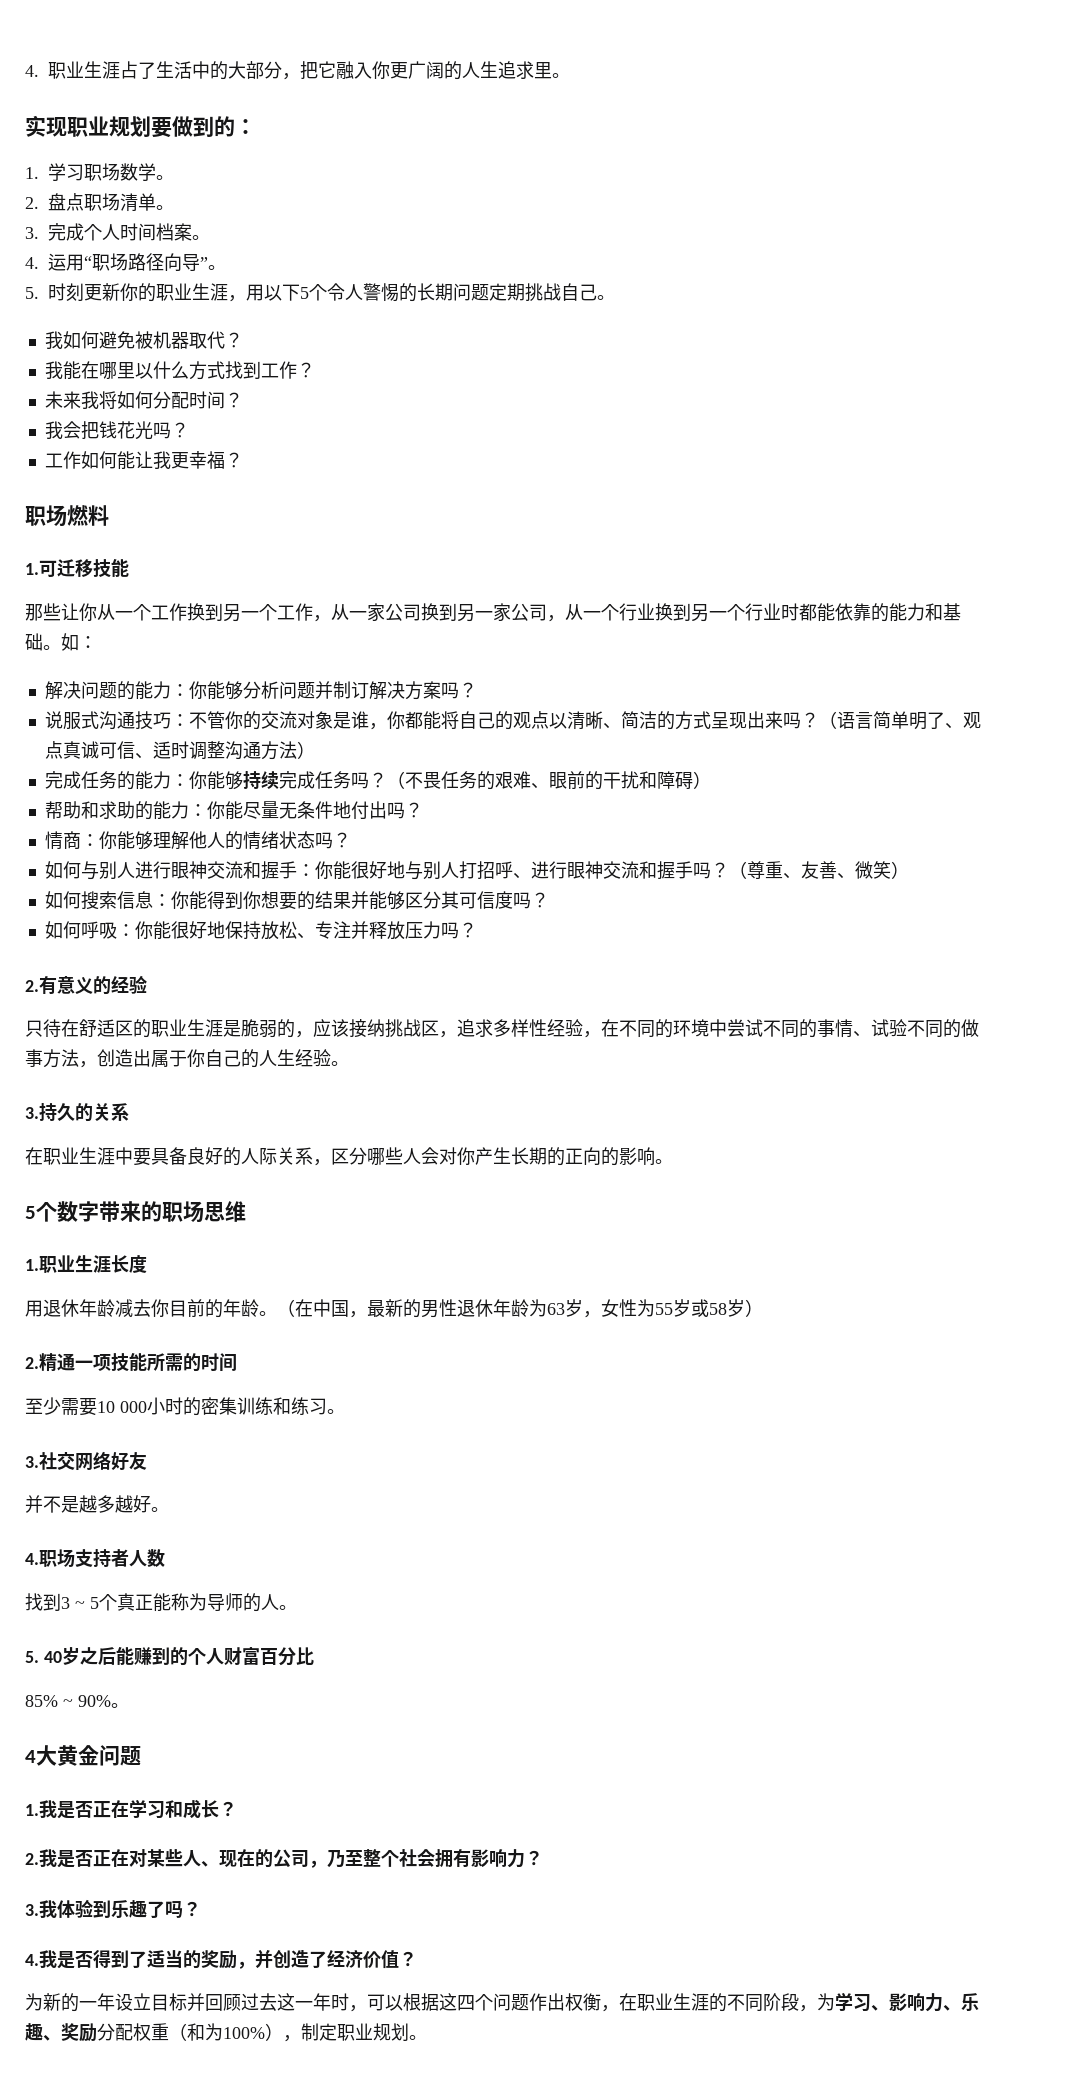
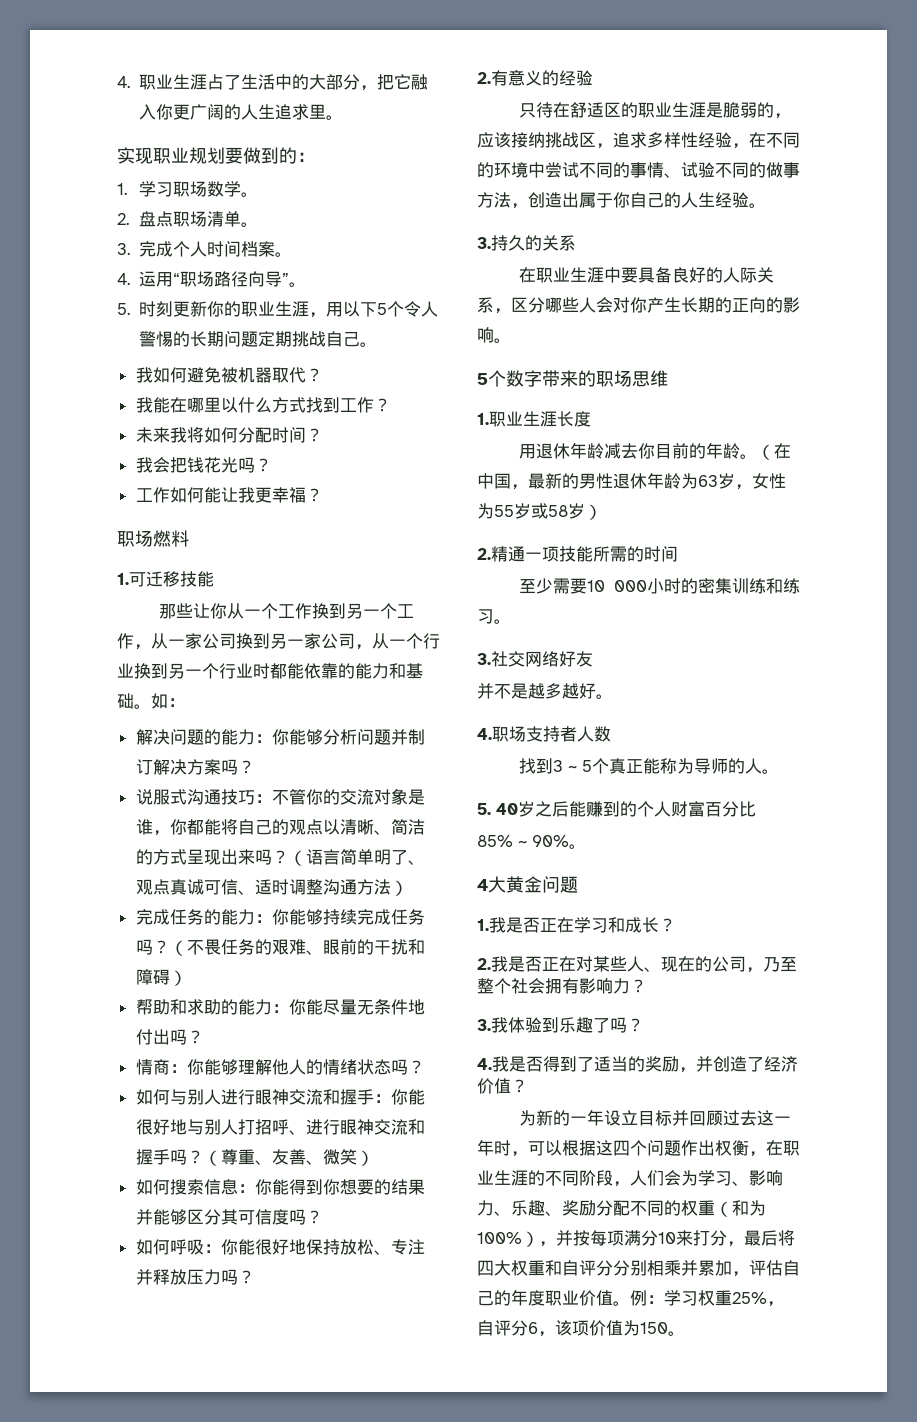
(817, 2008) none -> [630,1170,681,1186] 人们会
(133, 2032) none -> [630,1200,681,1216] 不同的
[301,2023,409,2041] 制定职业规划 -> [556,1230,795,1247] [477,1260,800,1277] [477,1289,784,1307] [477,1320,668,1337] 并按每项满分10来打分，最后将四大权重和自评分分别相乘并累加，评估自己的年度职业价值。例：学习权重25%，自评分6，该项价值为150

